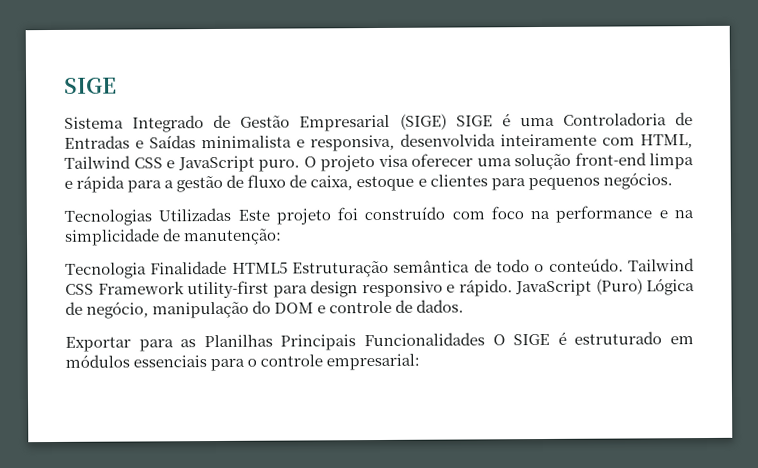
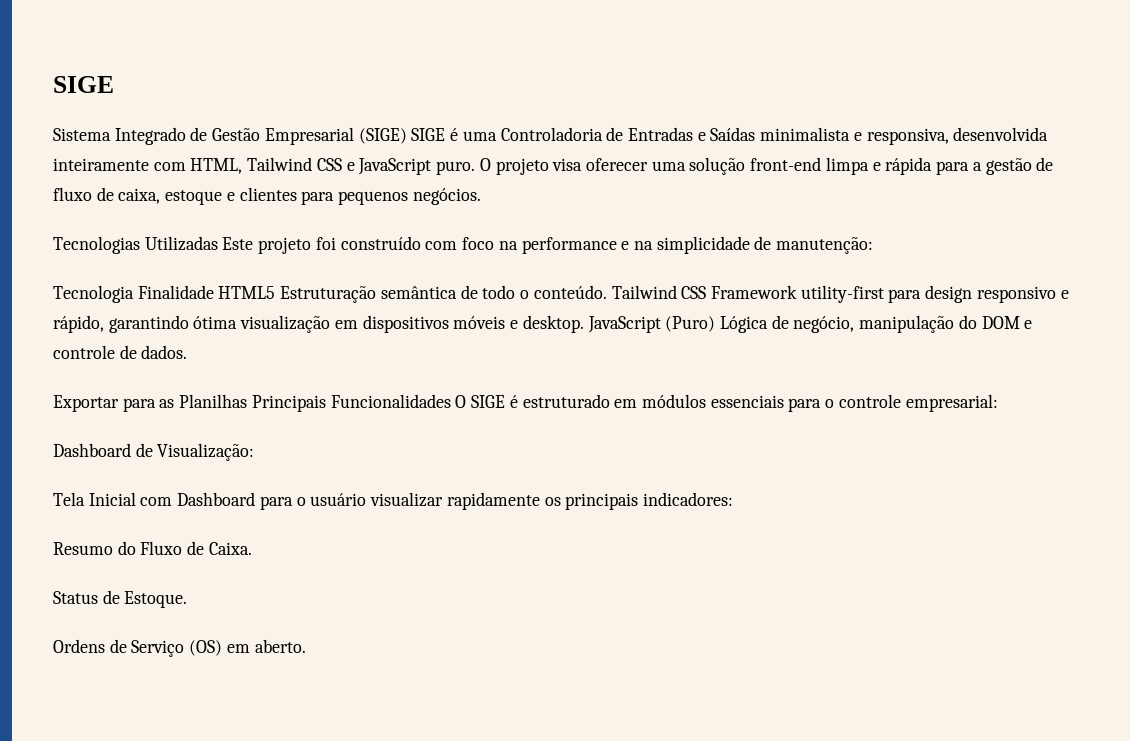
[458,279,513,297] rápido. -> [53,315,584,333] rápido, garantindo ótima visualização em dispositivos móveis e desktop.
(421, 362) none -> [53,443,255,461] [53,492,733,510] [53,541,252,555] [53,590,188,608] [53,639,306,657] // Dashboard de Visualização: // Tela Inicial com Dashboard para o usuário visualizar rapidamente os principais indicadores: // Resumo do Fluxo de Caixa. // Status de Estoque. // Ordens de Serviço (OS) em aberto.

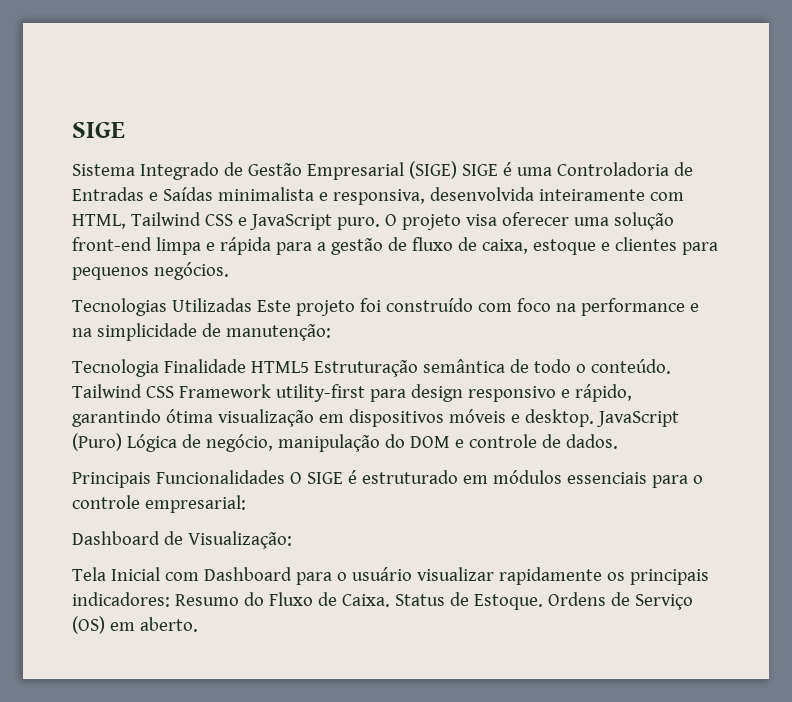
[53,394,248,412] Exportar para as Planilhas -> (618, 441) none
(733, 499) // -> (170, 599) none
(252, 548) // -> (390, 600) none
(188, 599) // -> (543, 602) none

